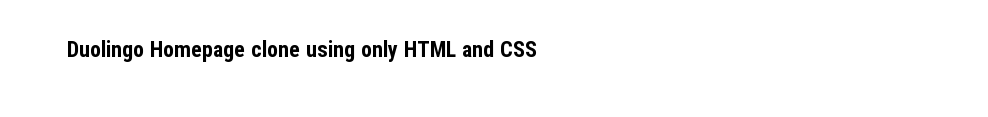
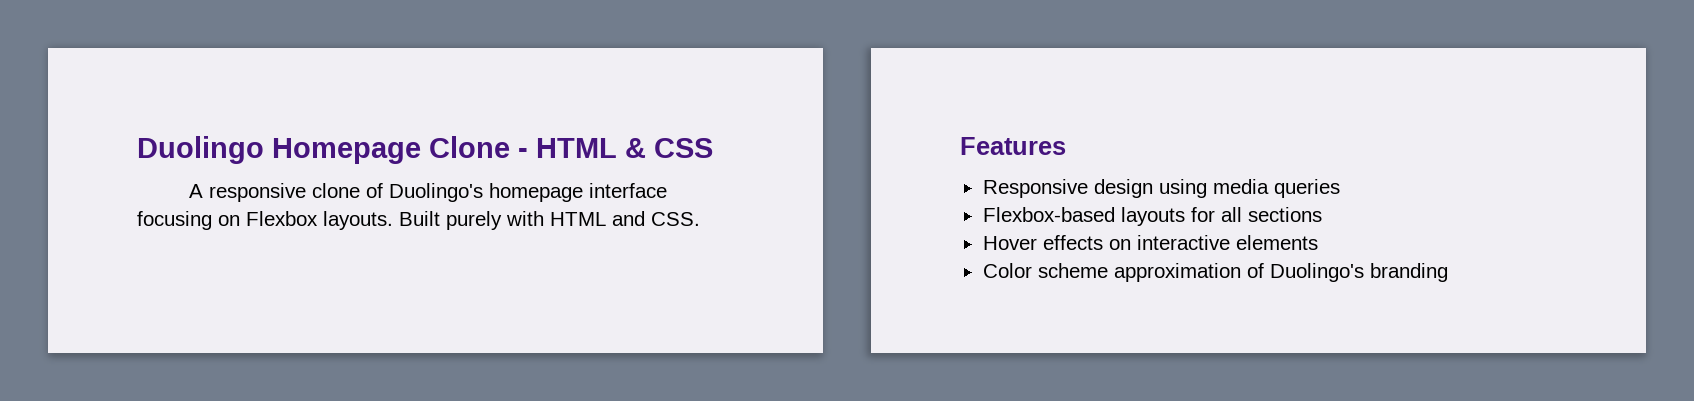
[250,40,537,62] clone using only HTML and CSS -> [429,136,713,158] [189,183,668,202] [137,211,700,230] [960,137,1066,155] [982,179,1340,198] [982,207,1322,226] [982,235,1318,250] [982,263,1448,282] Clone - HTML & CSS // A responsive clone of Duolingo's homepage interface focusing on Flexbox layouts. Built purely with HTML and CSS. // Features // Responsive design using media queries // Flexbox-based layouts for all sections // Hover effects on interactive elements // Color scheme approximation of Duolingo's branding

